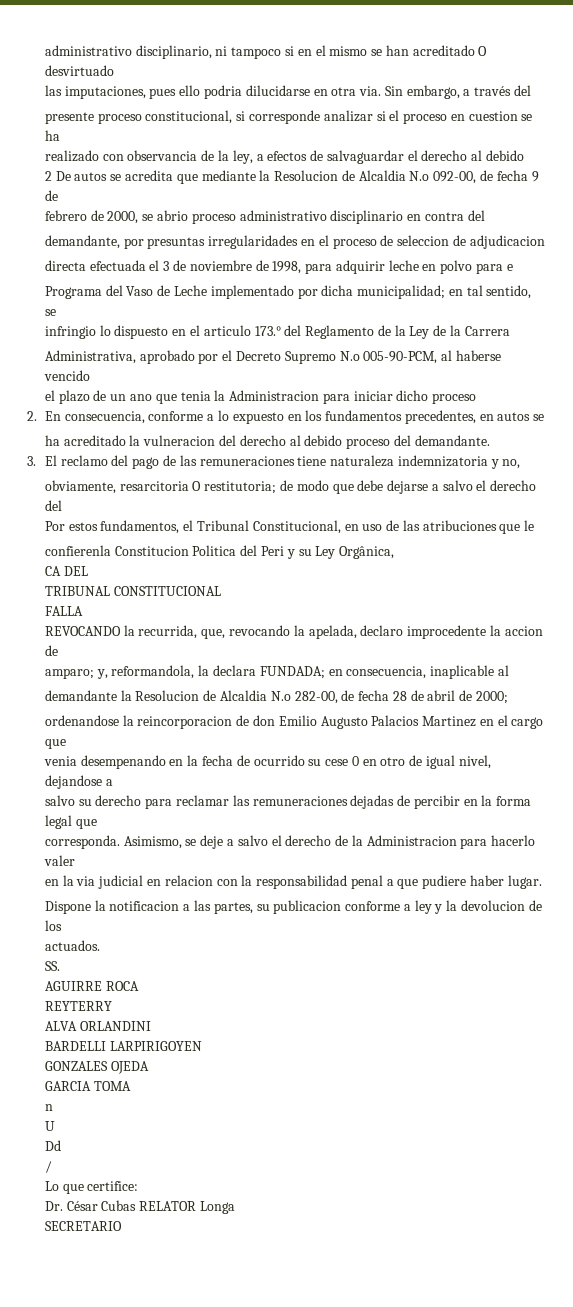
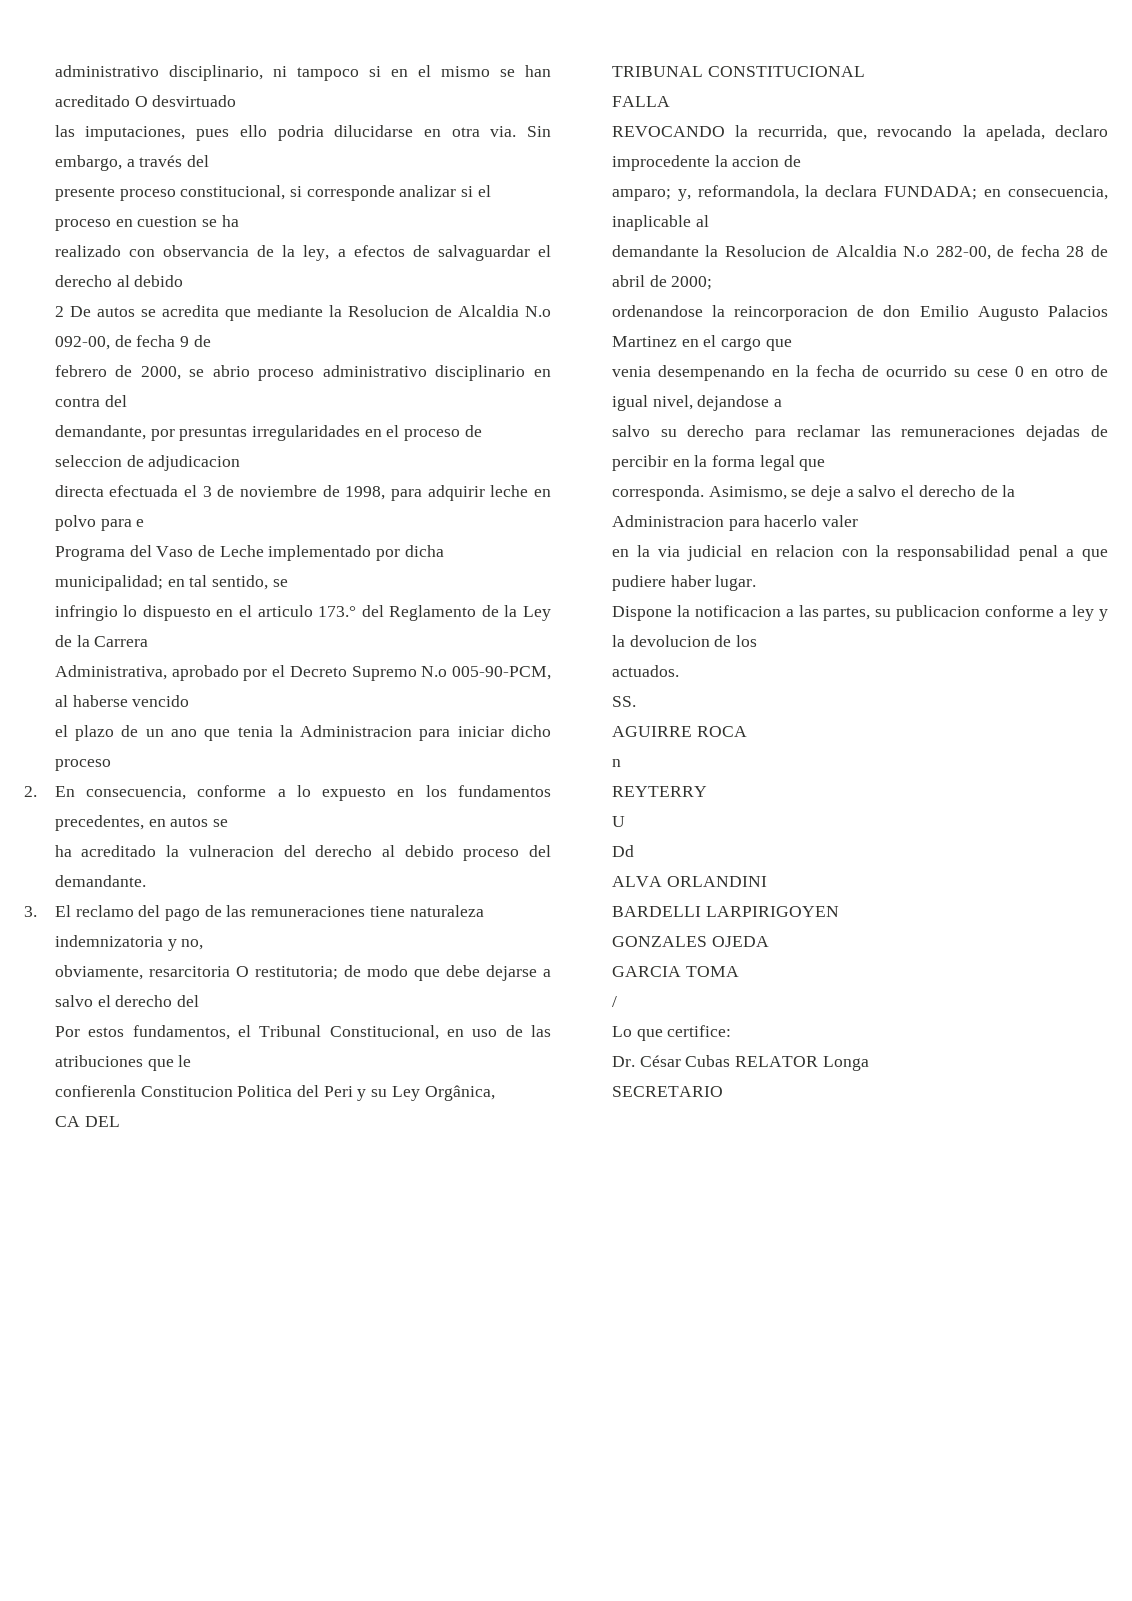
(139, 986) none -> [611,759,621,767] // n
(112, 1006) none -> [611,816,625,827] [611,845,634,857] // U // Dd
[44,1104,53,1111] [44,1121,55,1131] [44,1140,61,1151] // n // U // Dd -> (739, 971) none

